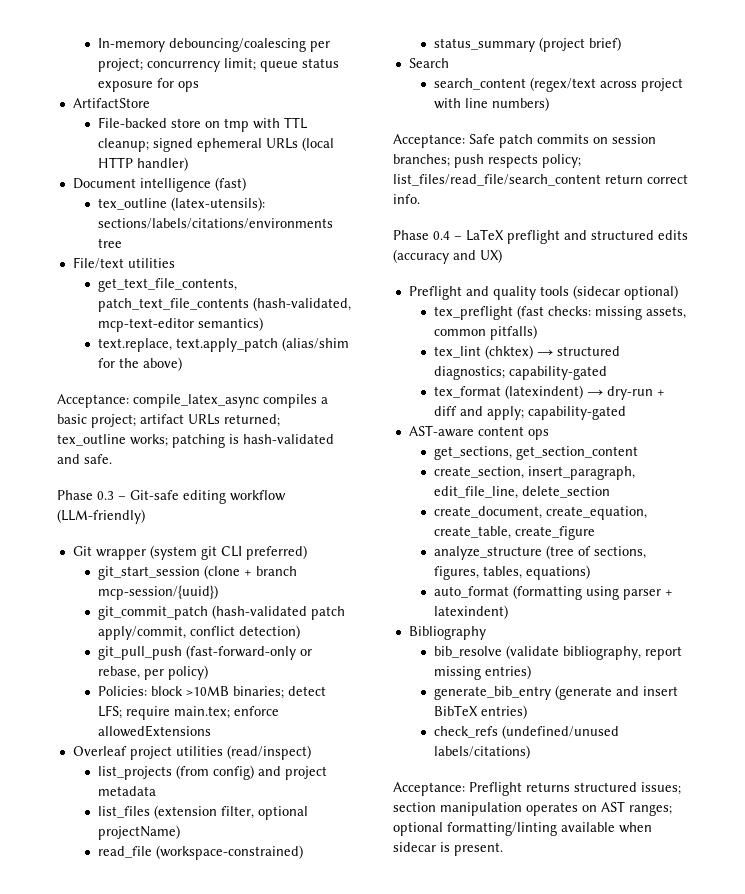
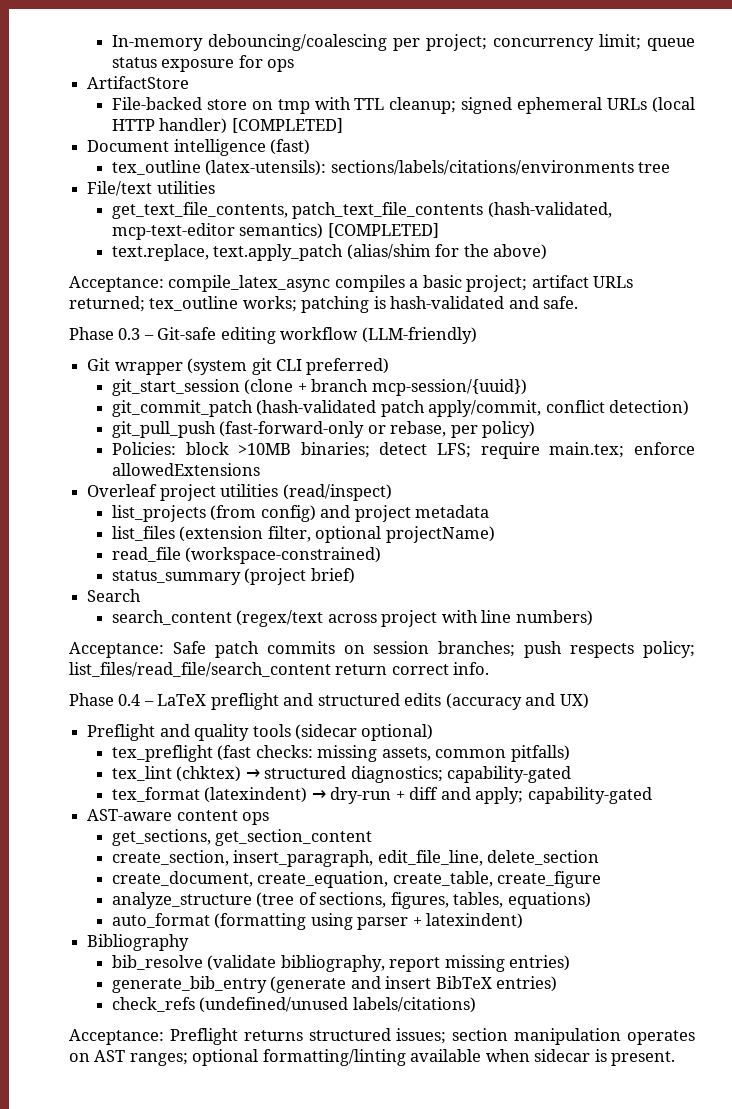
(189, 164) none -> [231,118,343,133] [COMPLETED]
(264, 324) none -> [327,223,439,238] [COMPLETED]

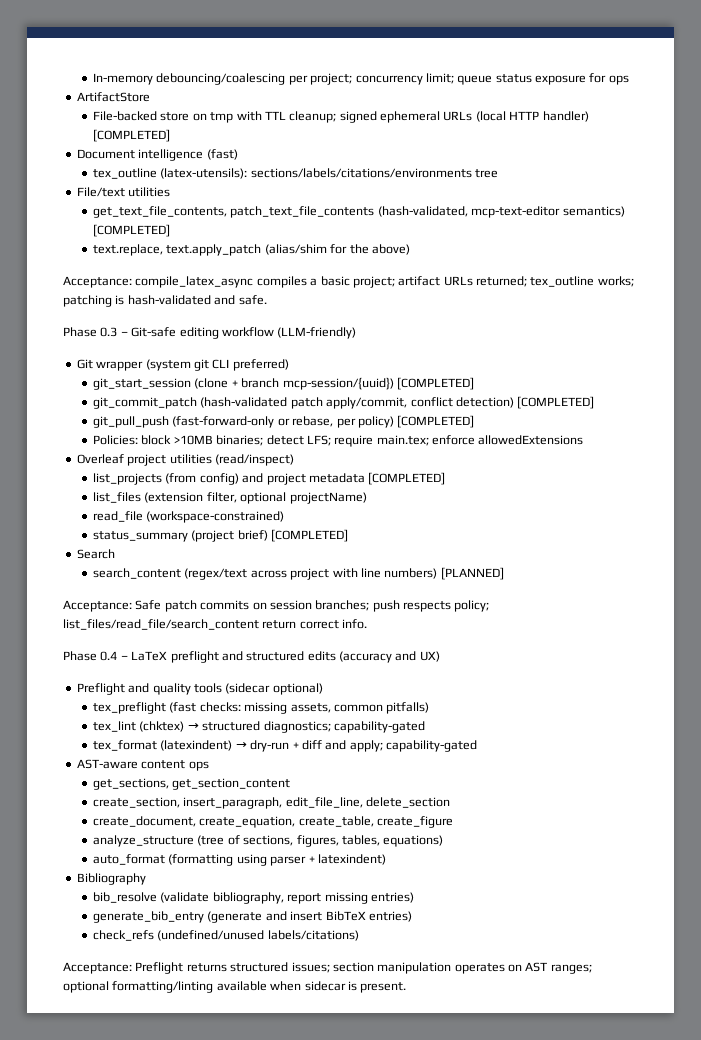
(527, 387) none -> [396,377,474,390] [COMPLETED]
(690, 408) none -> [517,396,595,409] [COMPLETED]
(536, 429) none -> [397,415,475,428] [COMPLETED]
(490, 511) none -> [368,472,446,485] [COMPLETED]
(355, 576) none -> [271,529,349,542] [COMPLETED]
(593, 618) none -> [440,567,504,580] [PLANNED]

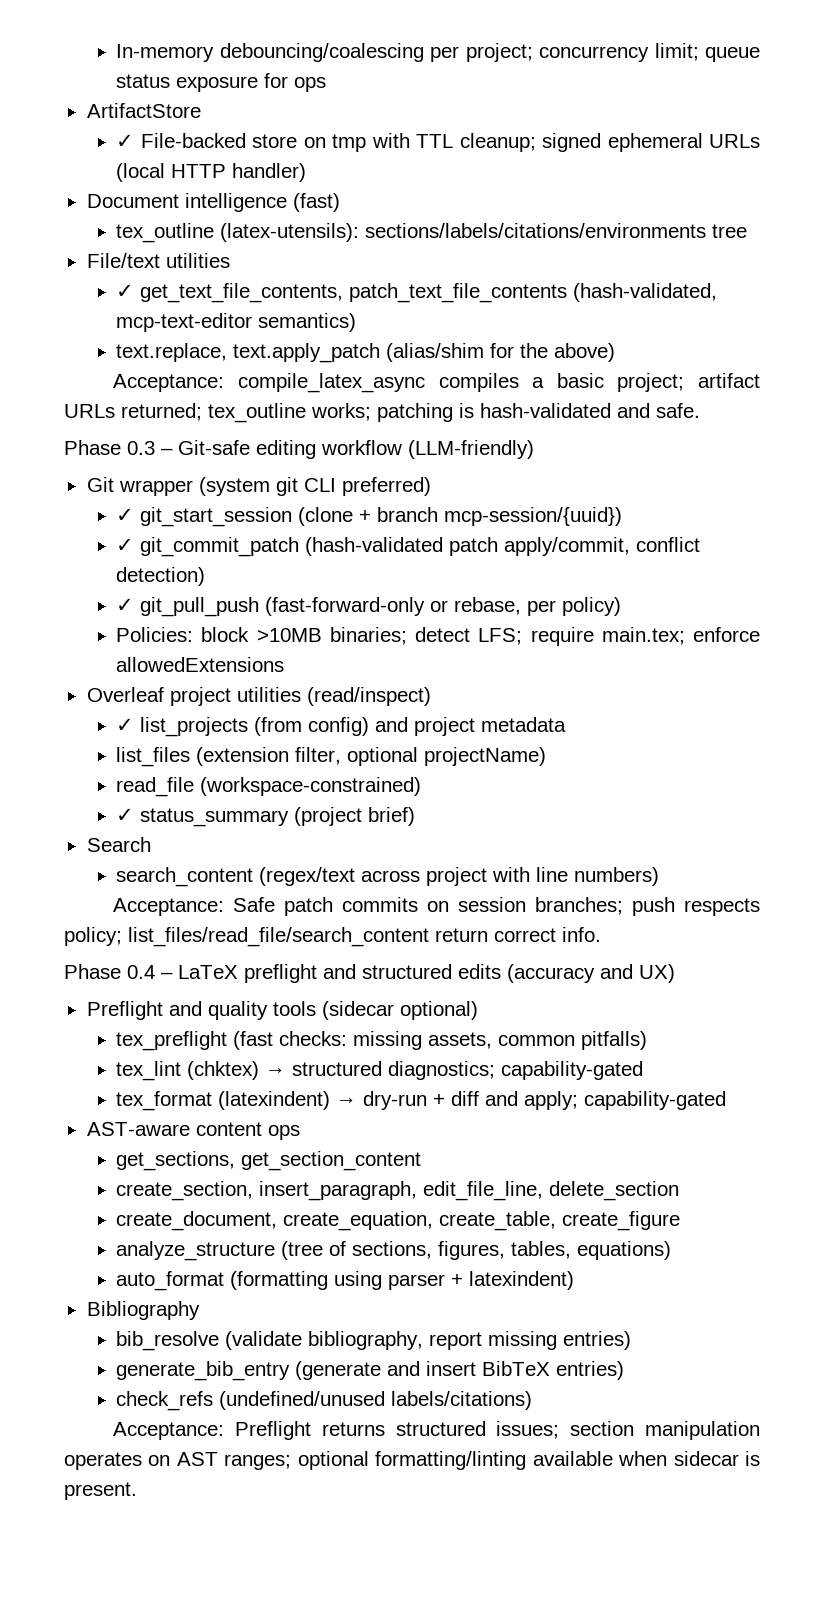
(150, 97) none -> [115,134,134,148] ✓
[93,129,171,142] [COMPLETED] -> (306, 172) none
(171, 192) none -> [115,284,134,298] ✓
[93,224,171,237] [COMPLETED] -> (356, 322) none
(289, 365) none -> [115,508,134,522] ✓
[396,377,474,390] [COMPLETED] // -> [115,538,134,552] // ✓
[517,396,595,409] [COMPLETED] // -> [115,598,134,612] // ✓
[397,415,475,428] [COMPLETED] -> (621, 606) none
(294, 460) none -> [115,718,134,732] ✓
[368,472,446,485] [COMPLETED] -> (566, 724) none
(285, 517) none -> [115,808,134,822] ✓
[271,529,349,542] [COMPLETED] -> (415, 816) none
[440,567,504,580] [PLANNED] -> (659, 876) none

